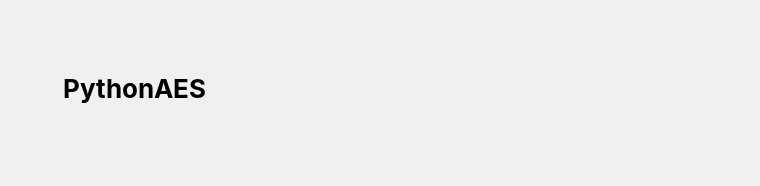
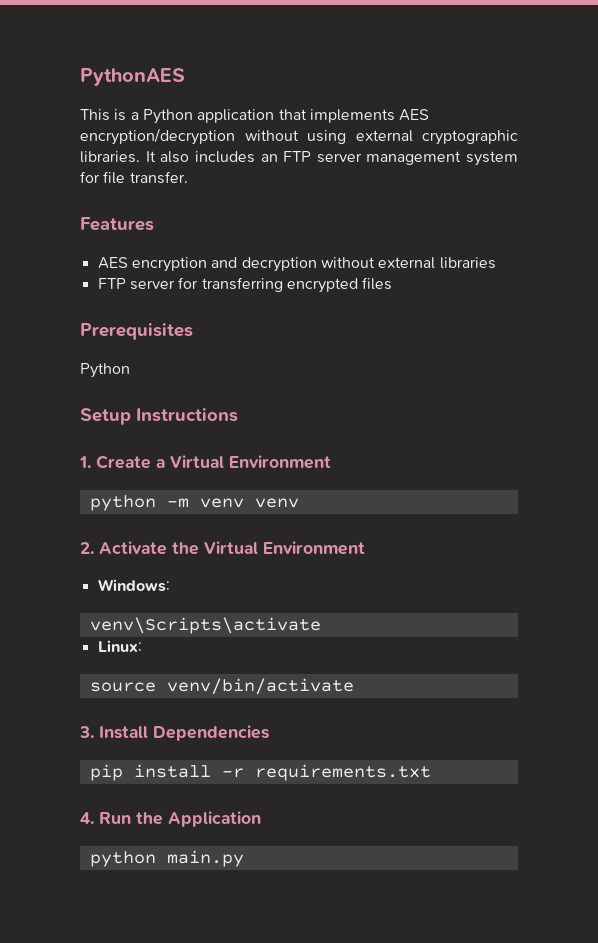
(206, 91) none -> [80,109,430,124] [80,128,518,145] [80,151,518,166] [80,171,188,184] [80,217,154,231] [97,257,496,272] [97,277,393,293] [80,323,193,340] [80,363,130,378] [80,408,238,425] [79,455,331,469] [89,495,299,511] [80,541,365,555] [97,579,170,592] [89,617,321,634] [97,640,142,652] [89,678,354,695] [79,725,269,741] [89,764,431,781] [80,811,261,827] [89,850,244,867] // This is a Python application that implements AES encryption/decryption without using external cryptographic libraries. It also includes an FTP server management system for file transfer. // Features // AES encryption and decryption without external libraries // FTP server for transferring encrypted files // Prerequisites // Python // Setup Instructions // 1. Create a Virtual Environment // python -m venv venv // 2. Activate the Virtual Environment // Windows: // venv\Scripts\activate // Linux: // source venv/bin/activate // 3. Install Dependencies // pip install -r requirements.txt // 4. Run the Application // python main.py

